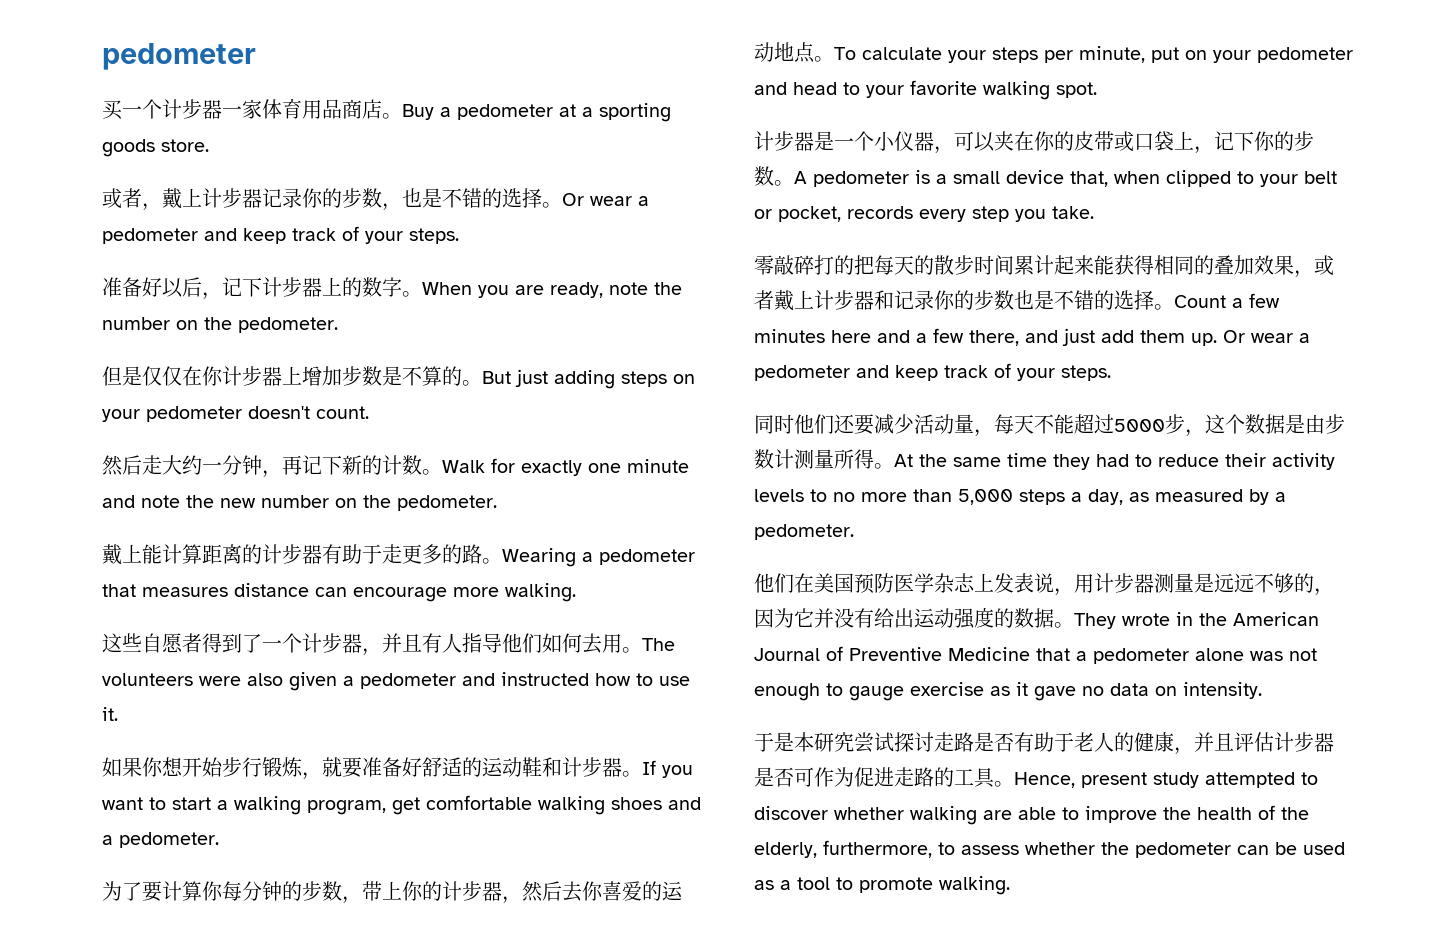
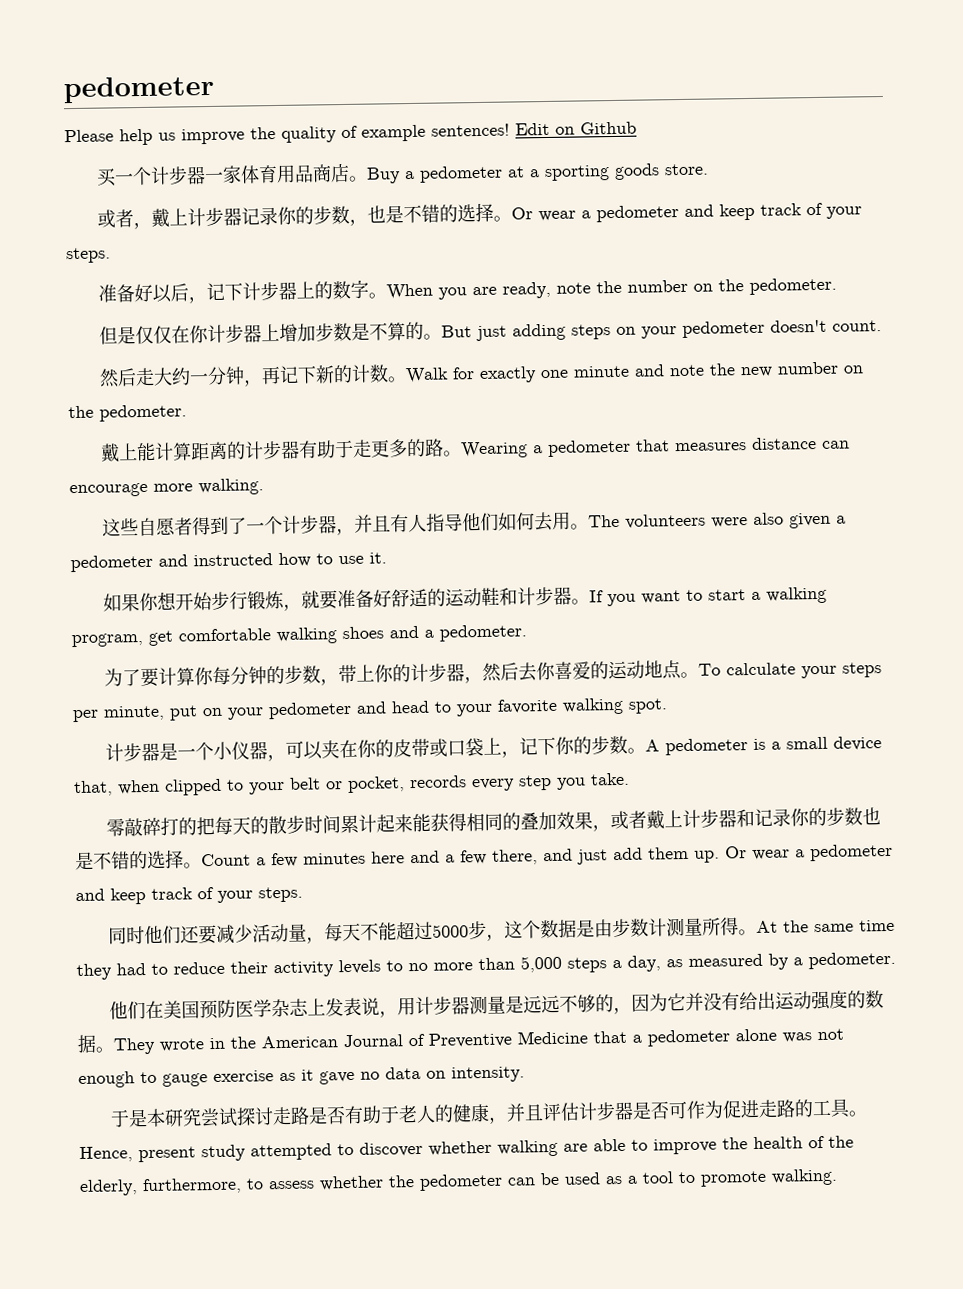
[102,43,256,70] pedometer -> [63,75,214,104] [64,121,637,146] pedometer // Please help us improve the quality of example sentences! Edit on Github

